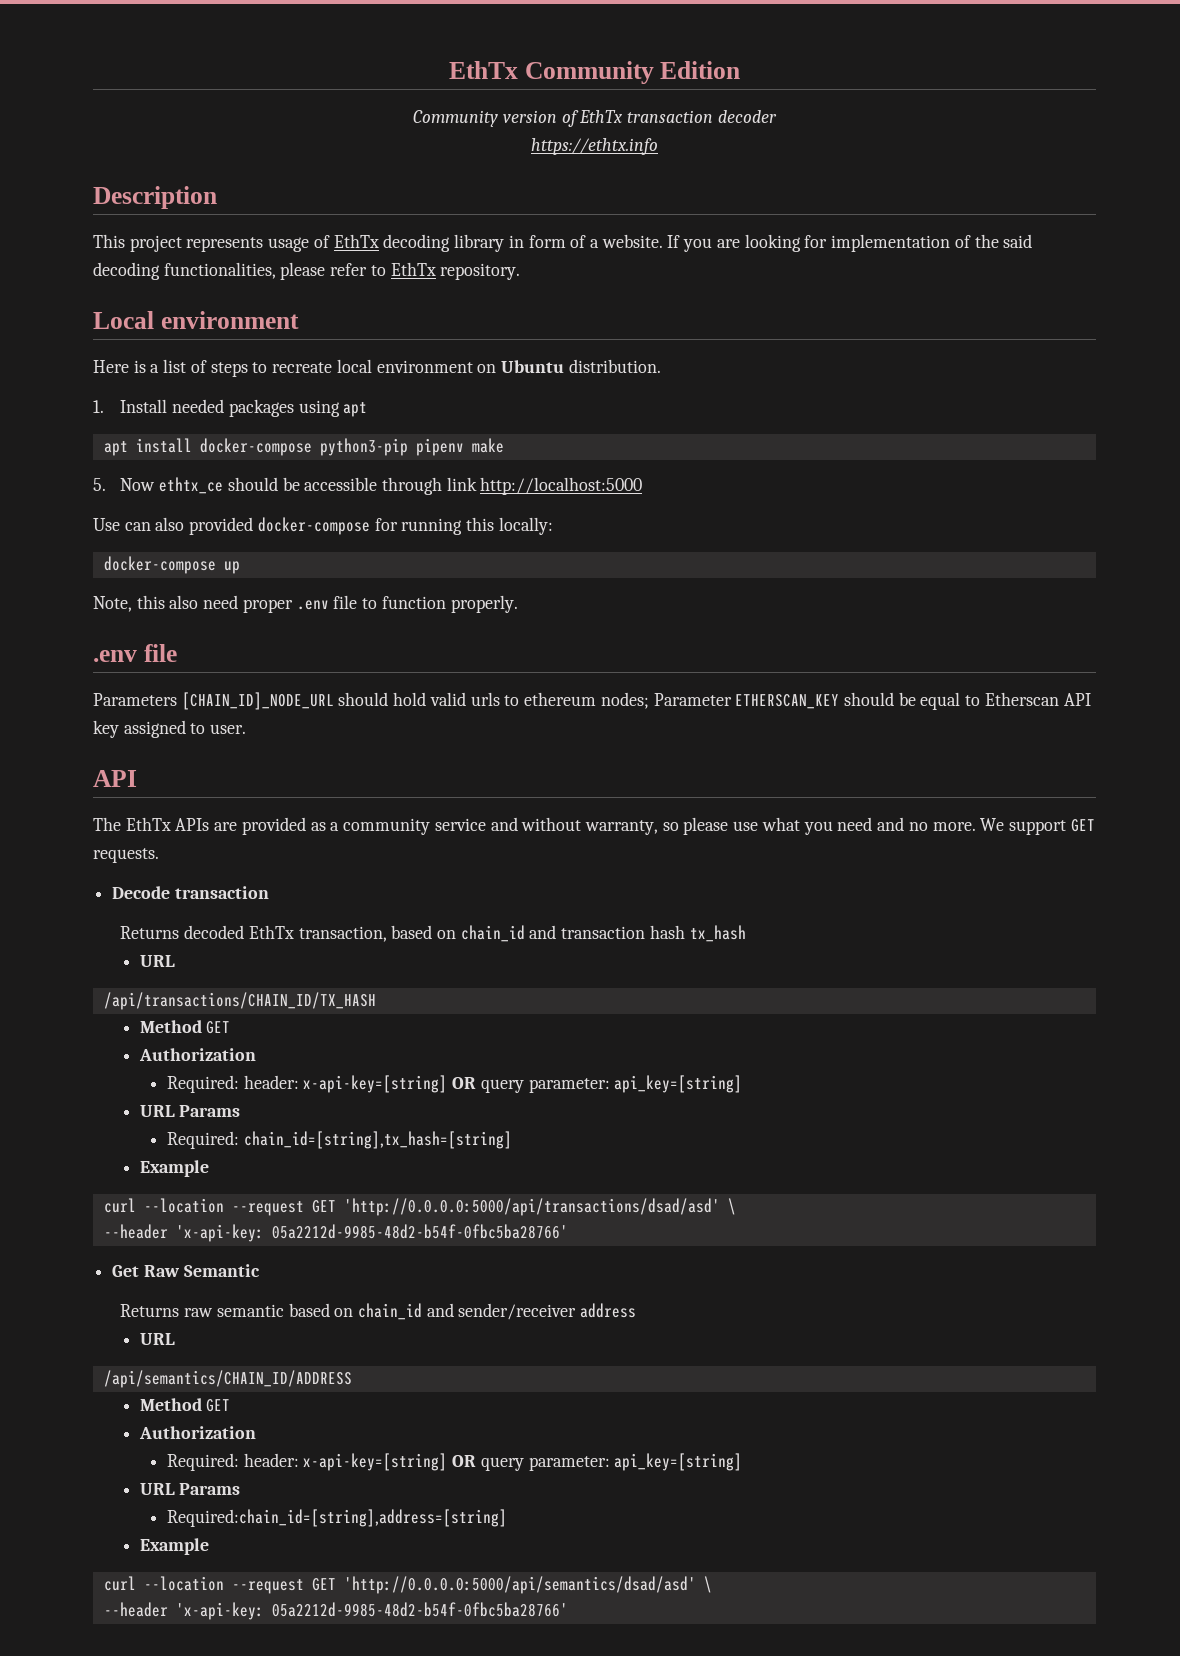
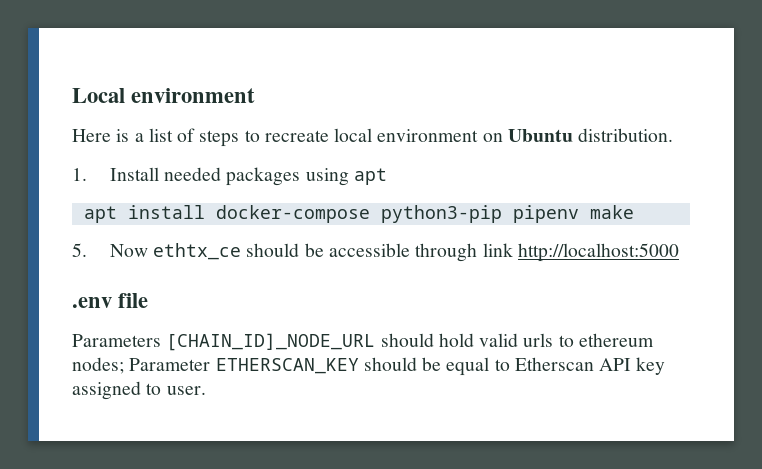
[448,61,741,84] [413,110,777,127] [531,138,658,155] [93,186,217,209] [93,234,1033,252] [93,262,521,280] EthTx Community Edition // Community version of EthTx transaction decoder // https://ethtx.info // Description // This project represents usage of EthTx decoding library in form of a website. If you are looking for implementation of the said decoding functionalities, please refer to EthTx repository. // -> (72, 95) none
[93,517,553,535] [103,556,240,574] [93,595,518,613] // Use can also provided docker-compose for running this locally: // docker-compose up // Note, this also need proper .env file to function properly. -> (679, 252) none
[93,770,137,787] [93,817,1095,835] [93,848,159,863] [112,886,269,899] [120,925,746,942] [139,955,175,967] [103,992,376,1010] [139,1020,231,1034] [138,1048,256,1061] [166,1075,743,1093] [139,1105,241,1117] [166,1131,512,1149] [139,1160,209,1177] [103,1198,736,1216] [103,1224,568,1242] [112,1264,260,1277] [120,1303,637,1320] [139,1333,175,1345] [103,1370,352,1388] [139,1398,231,1412] [138,1426,256,1439] [166,1453,743,1471] [139,1483,241,1495] [166,1509,507,1527] [139,1538,209,1555] [103,1576,712,1594] [103,1602,568,1620] // API // The EthTx APIs are provided as a community service and without warranty, so please use what you need and no more. We support GET requests. // Decode transaction // Returns decoded EthTx transaction, based on chain_id and transaction hash tx_hash // URL // /api/transactions/CHAIN_ID/TX_HASH // Method GET // Authorization // Required: header: x-api-key=[string] OR query parameter: api_key=[string] // URL Params // Required: chain_id=[string],tx_hash=[string] // Example // curl --location --request GET 'http://0.0.0.0:5000/api/transactions/dsad/asd' \ // --header 'x-api-key: 05a2212d-9985-48d2-b54f-0fbc5ba28766' // Get Raw Semantic // Returns raw semantic based on chain_id and sender/receiver address // URL // /api/semantics/CHAIN_ID/ADDRESS // Method GET // Authorization // Required: header: x-api-key=[string] OR query parameter: api_key=[string] // URL Params // Required:chain_id=[string],address=[string] // Example // curl --location --request GET 'http://0.0.0.0:5000/api/semantics/dsad/asd' \ // --header 'x-api-key: 05a2212d-9985-48d2-b54f-0fbc5ba28766' -> (206, 390) none

